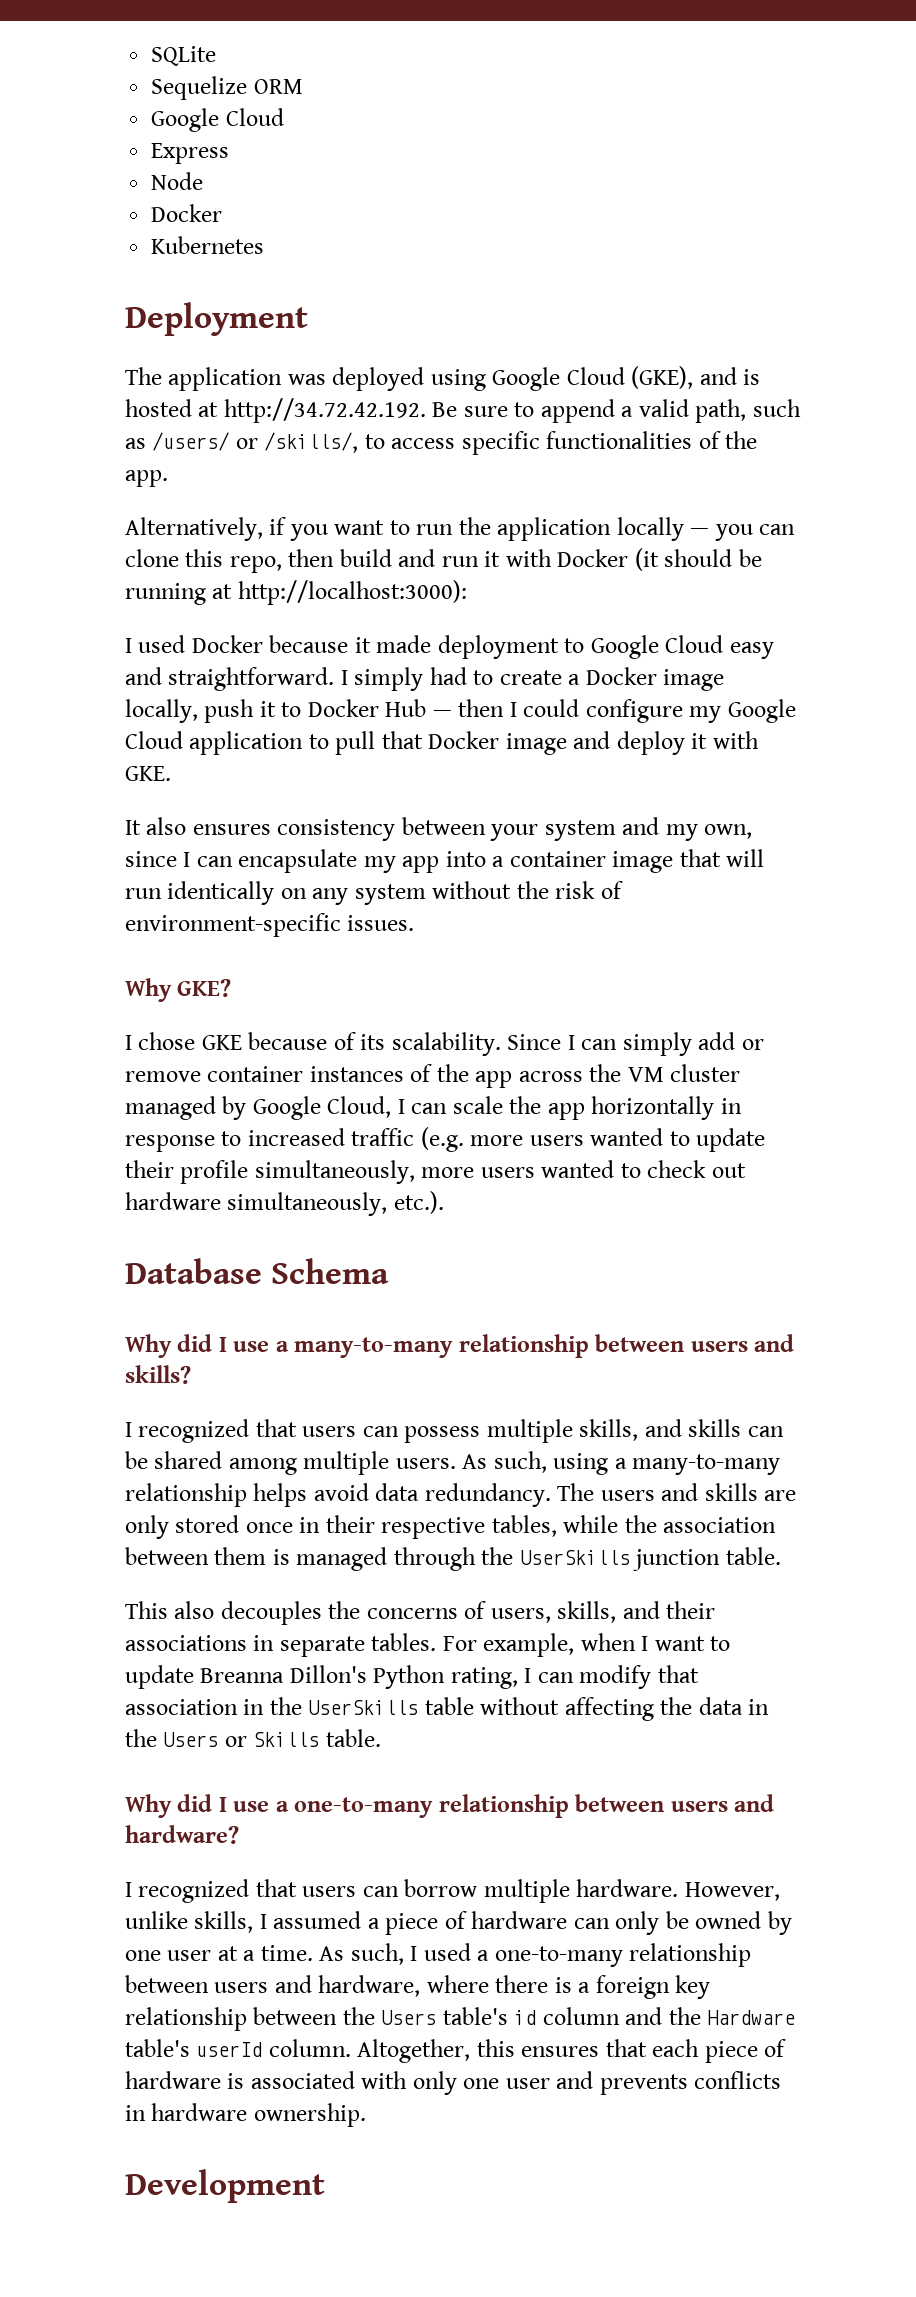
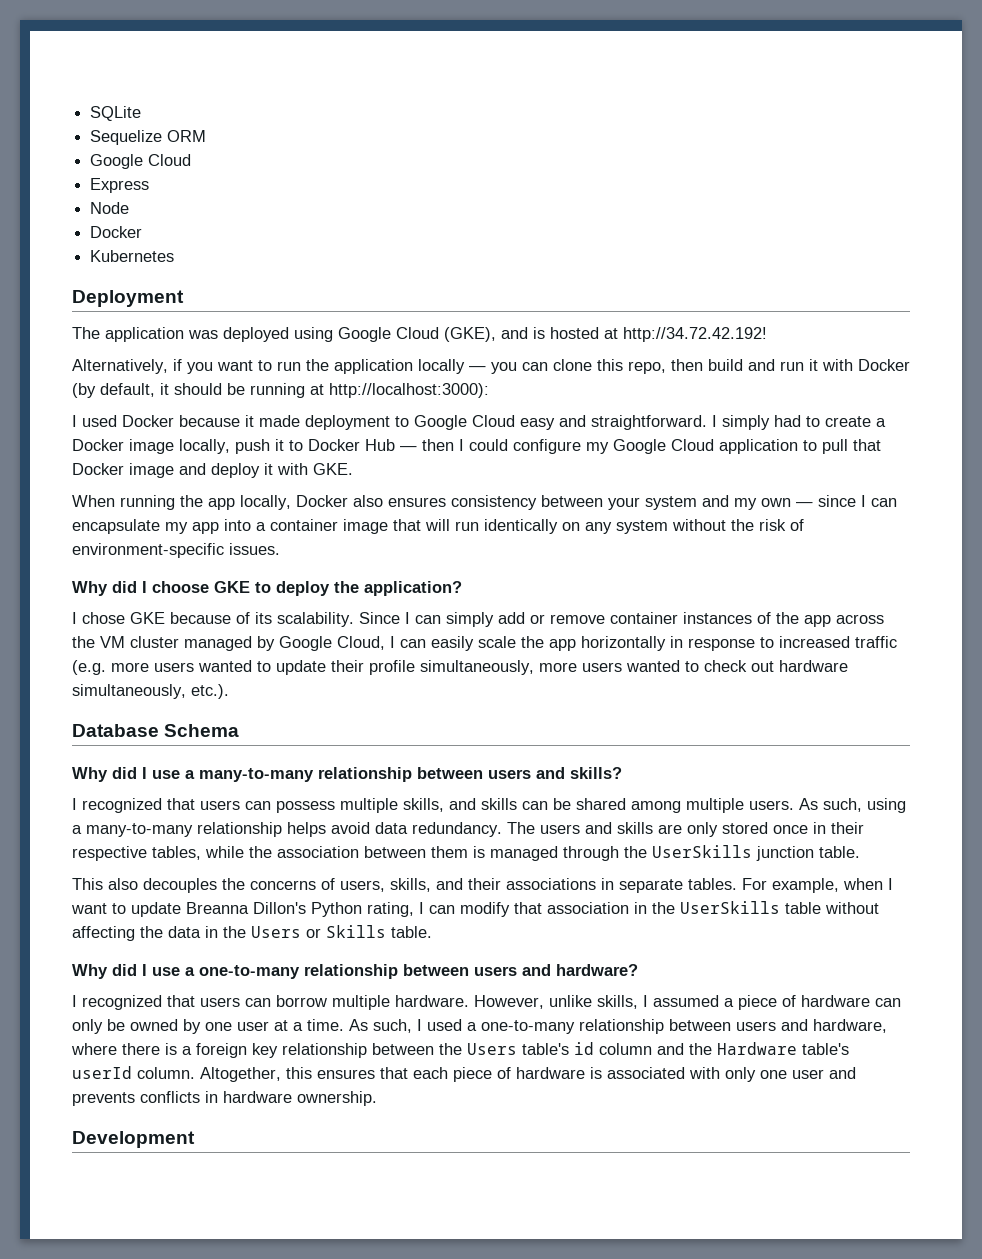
[223,398,801,423] [125,431,758,455] [125,470,168,487] http://34.72.42.192. Be sure to append a valid path, such as /users/ or /skills/, to access specific functionalities of the app. -> [623,327,767,342] http://34.72.42.192!
[634,548,659,571] (it -> [72,383,169,398] (by default, it
[125,820,141,835] It -> [72,495,348,510] When running the app locally, Docker
[704,824,753,839] own, -> [761,498,813,507] own —
[177,979,232,997] GKE? -> [112,581,462,596] did I choose GKE to deploy the application?
(448, 1108) none -> [431,636,474,651] easily

